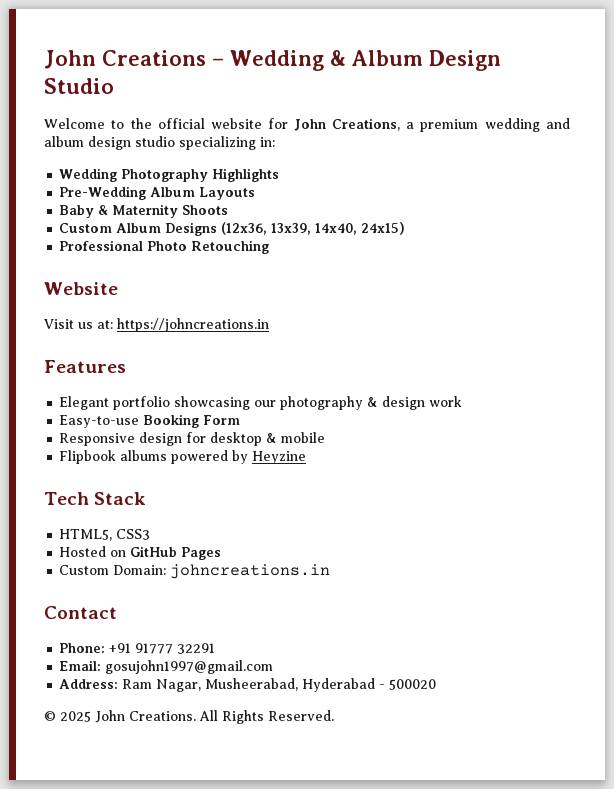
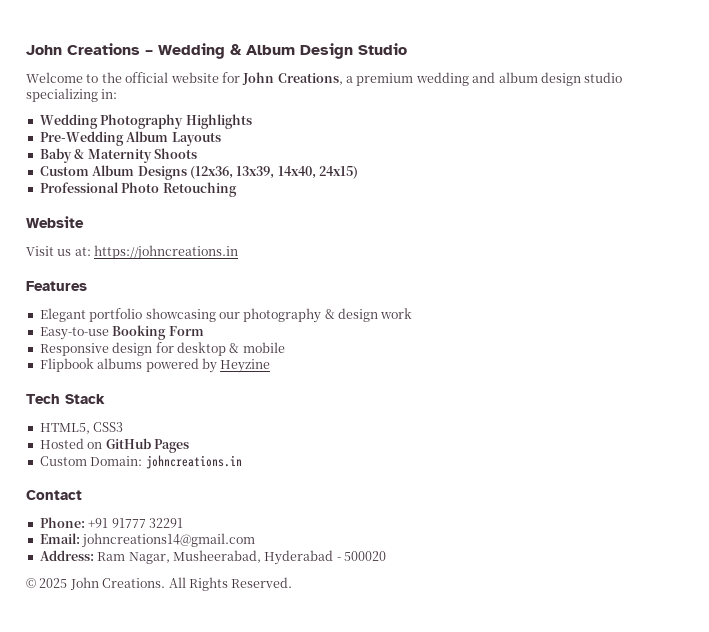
[105,660,274,674] gosujohn1997@gmail.com -> [82,533,256,548] johncreations14@gmail.com

